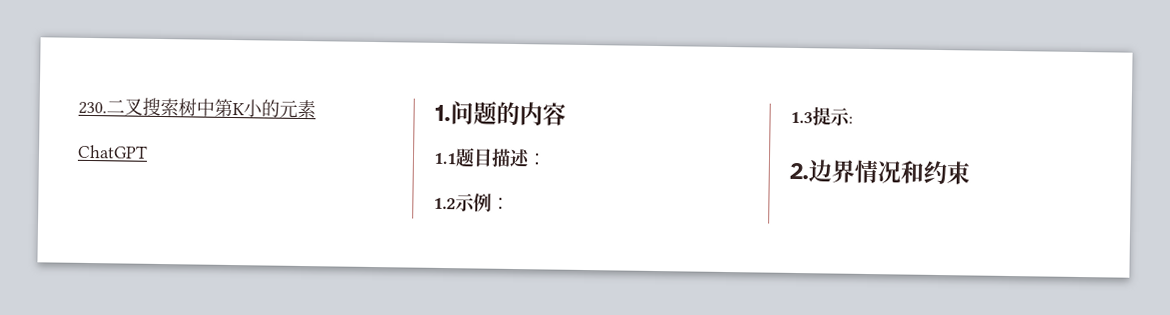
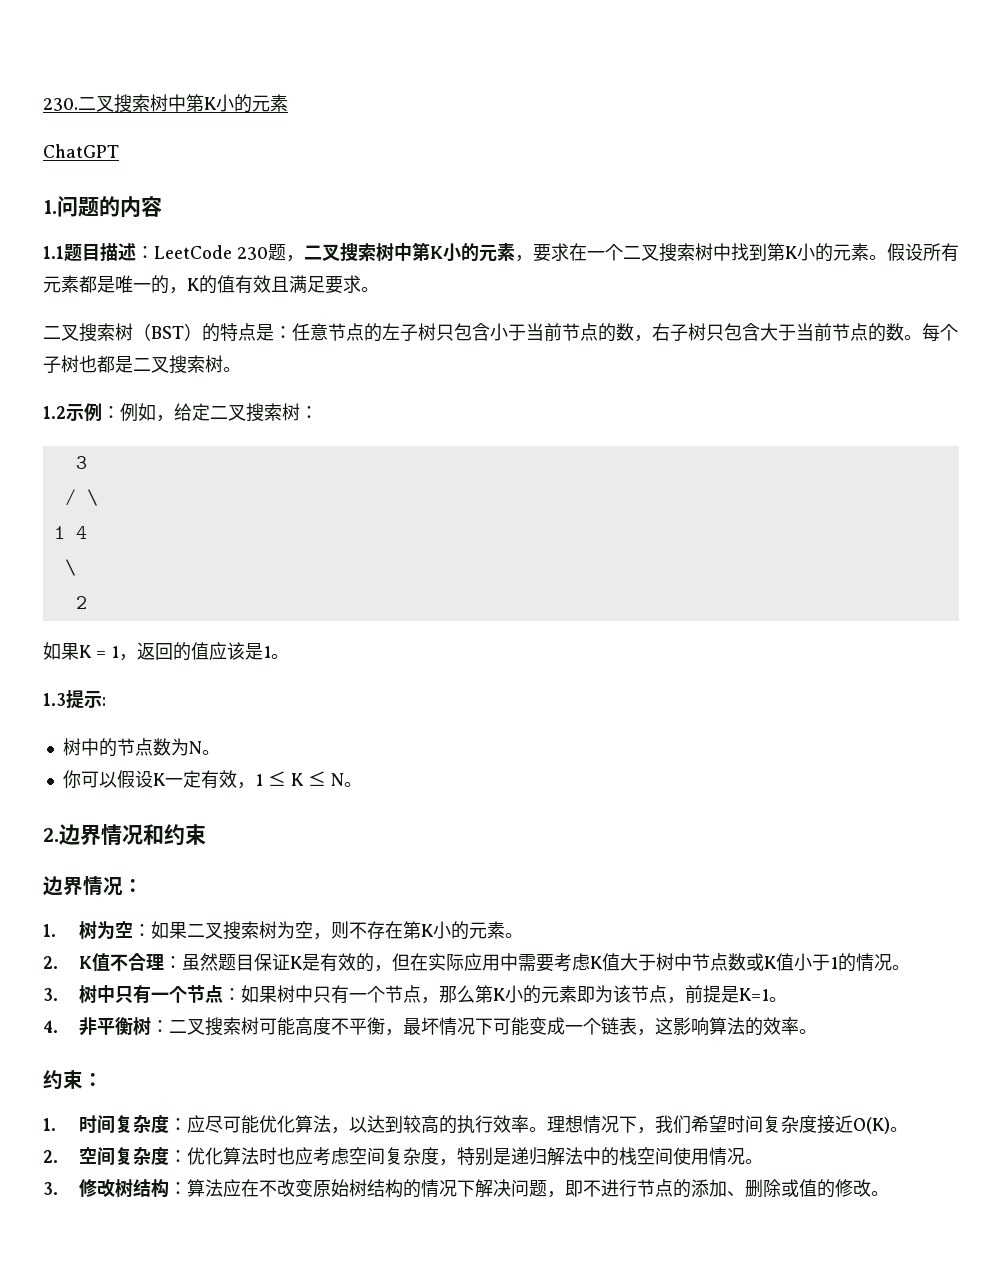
[433,193,510,212] [790,106,853,126] // 1.2示例： // 1.3提示: -> [154,242,959,262] [43,275,379,294] [43,323,958,342] [43,355,241,374] [43,403,318,422] [75,456,87,469] [64,489,98,506] [53,526,87,539] [64,559,76,576] [75,596,87,609] [43,642,289,661] [43,689,106,709] [62,738,220,757] [62,770,362,789] LeetCode 230题，二叉搜索树中第K小的元素，要求在一个二叉搜索树中找到第K小的元素。假设所有元素都是唯一的，K的值有效且满足要求。 // 二叉搜索树（BST）的特点是：任意节点的左子树只包含小于当前节点的数，右子树只包含大于当前节点的数。每个子树也都是二叉搜索树。 // 1.2示例：例如，给定二叉搜索树： // 3 // / \ // 1 4 // \ // 2 // 如果K = 1，返回的值应该是1。 // 1.3提示: // 树中的节点数为N。 // 你可以假设K一定有效，1 ≤ K ≤ N。
(970, 173) none -> [43,876,143,896] [43,921,523,940] [43,953,910,972] [43,985,787,1004] [43,1017,817,1036] [43,1070,103,1090] [43,1115,908,1134] [43,1147,763,1166] [43,1179,889,1198] // 边界情况： // 1.树为空：如果二叉搜索树为空，则不存在第K小的元素。 // 2. K值不合理：虽然题目保证K是有效的，但在实际应用中需要考虑K值大于树中节点数或K值小于1的情况。 // 3.树中只有一个节点：如果树中只有一个节点，那么第K小的元素即为该节点，前提是K=1。 // 4.非平衡树：二叉搜索树可能高度不平衡，最坏情况下可能变成一个链表，这影响算法的效率。 // 约束： // 1.时间复杂度：应尽可能优化算法，以达到较高的执行效率。理想情况下，我们希望时间复杂度接近O(K)。 // 2.空间复杂度：优化算法时也应考虑空间复杂度，特别是递归解法中的栈空间使用情况。 // 3.修改树结构：算法应在不改变原始树结构的情况下解决问题，即不进行节点的添加、删除或值的修改。

